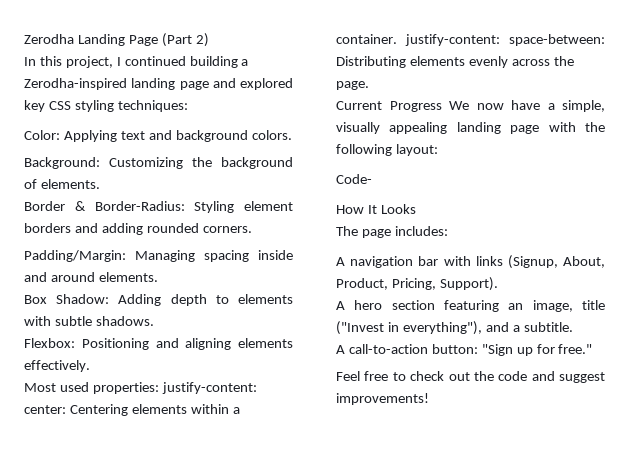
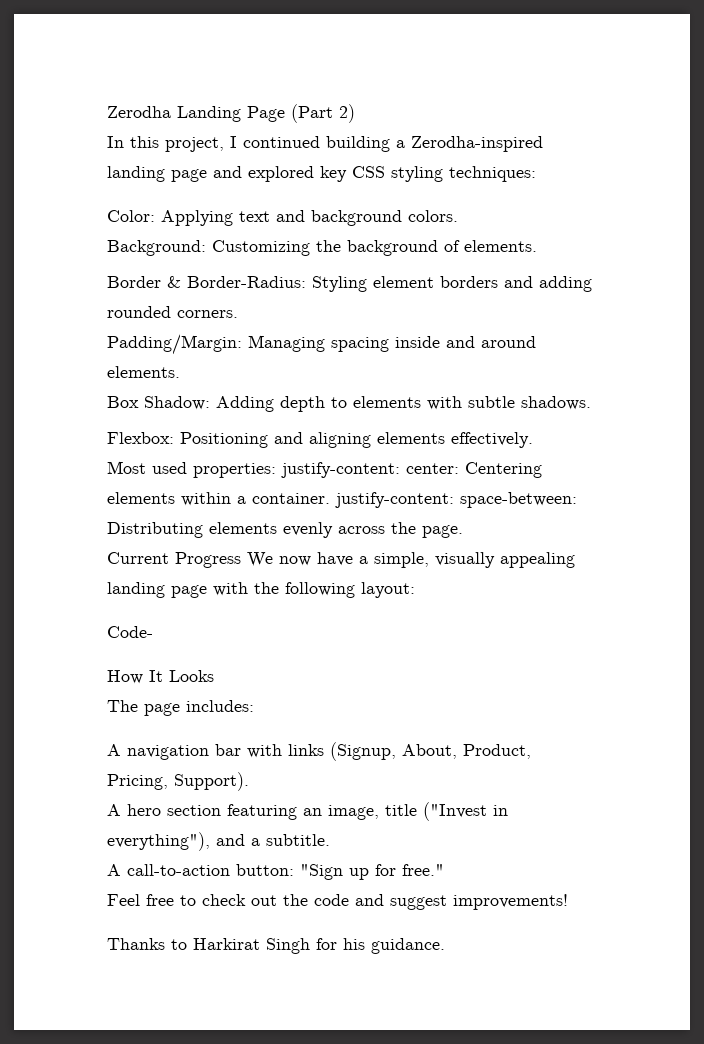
(429, 399) none -> [107,938,445,954] // Thanks to Harkirat Singh for his guidance.

